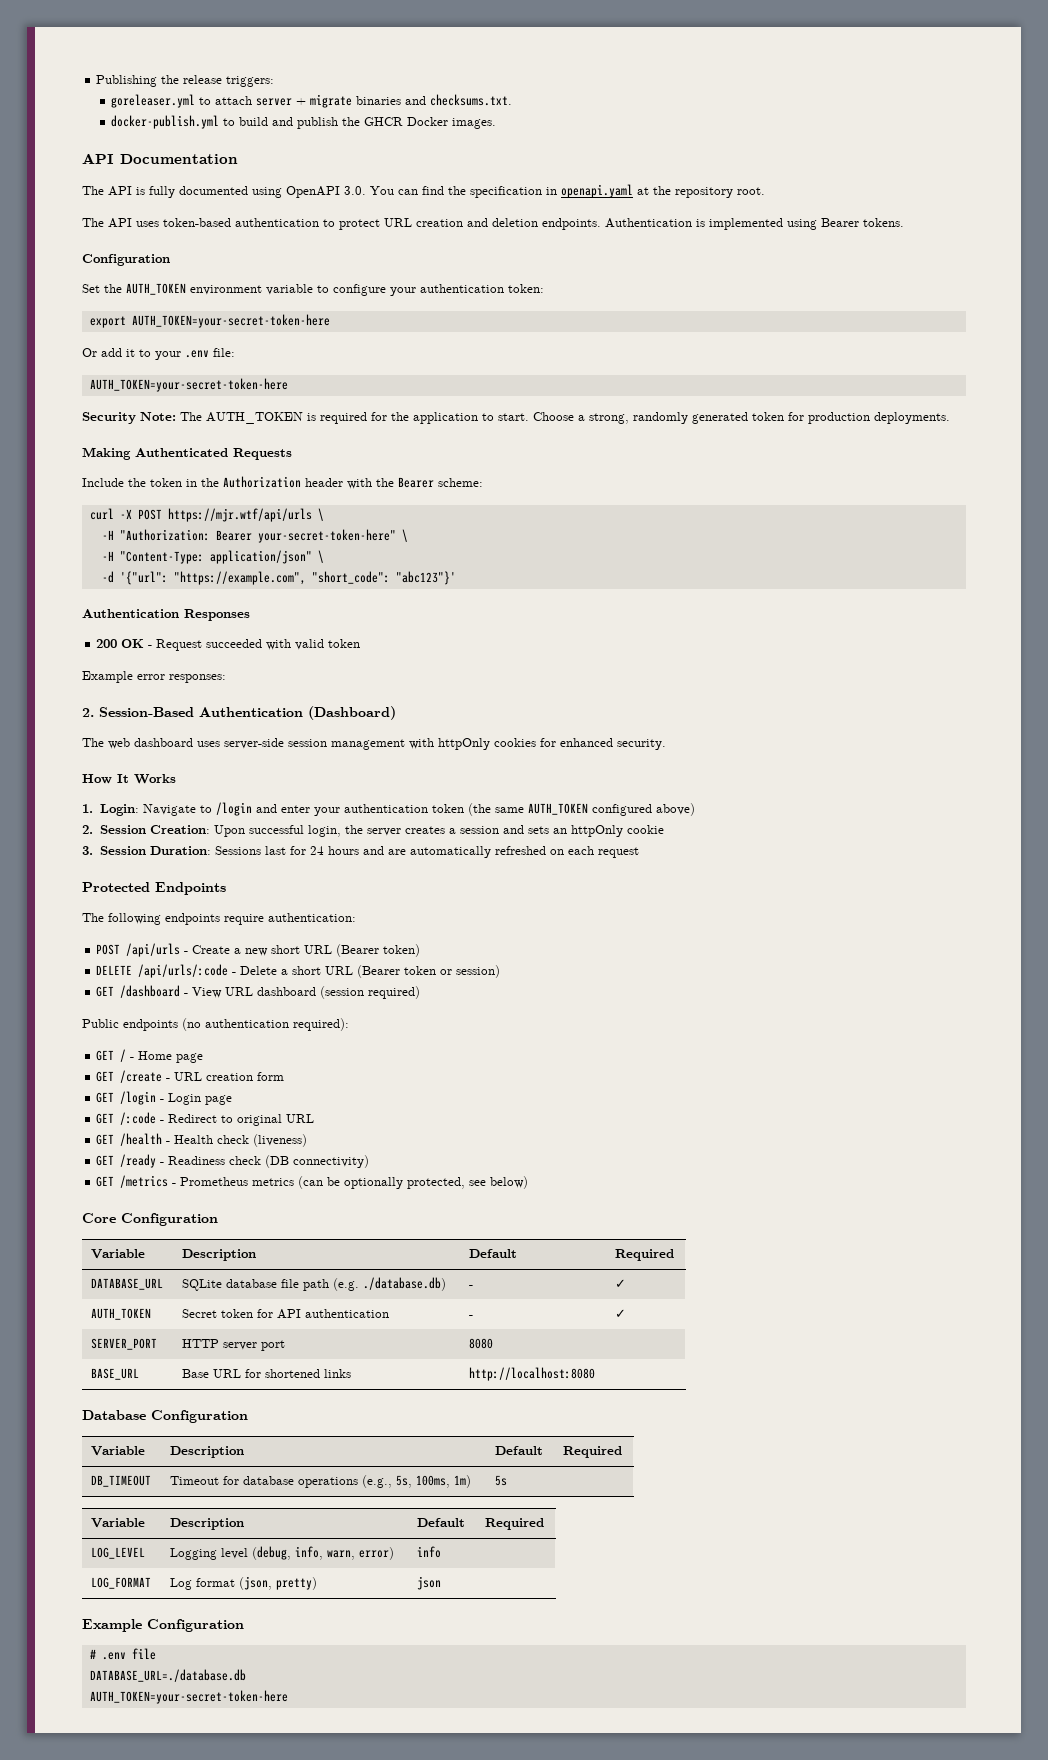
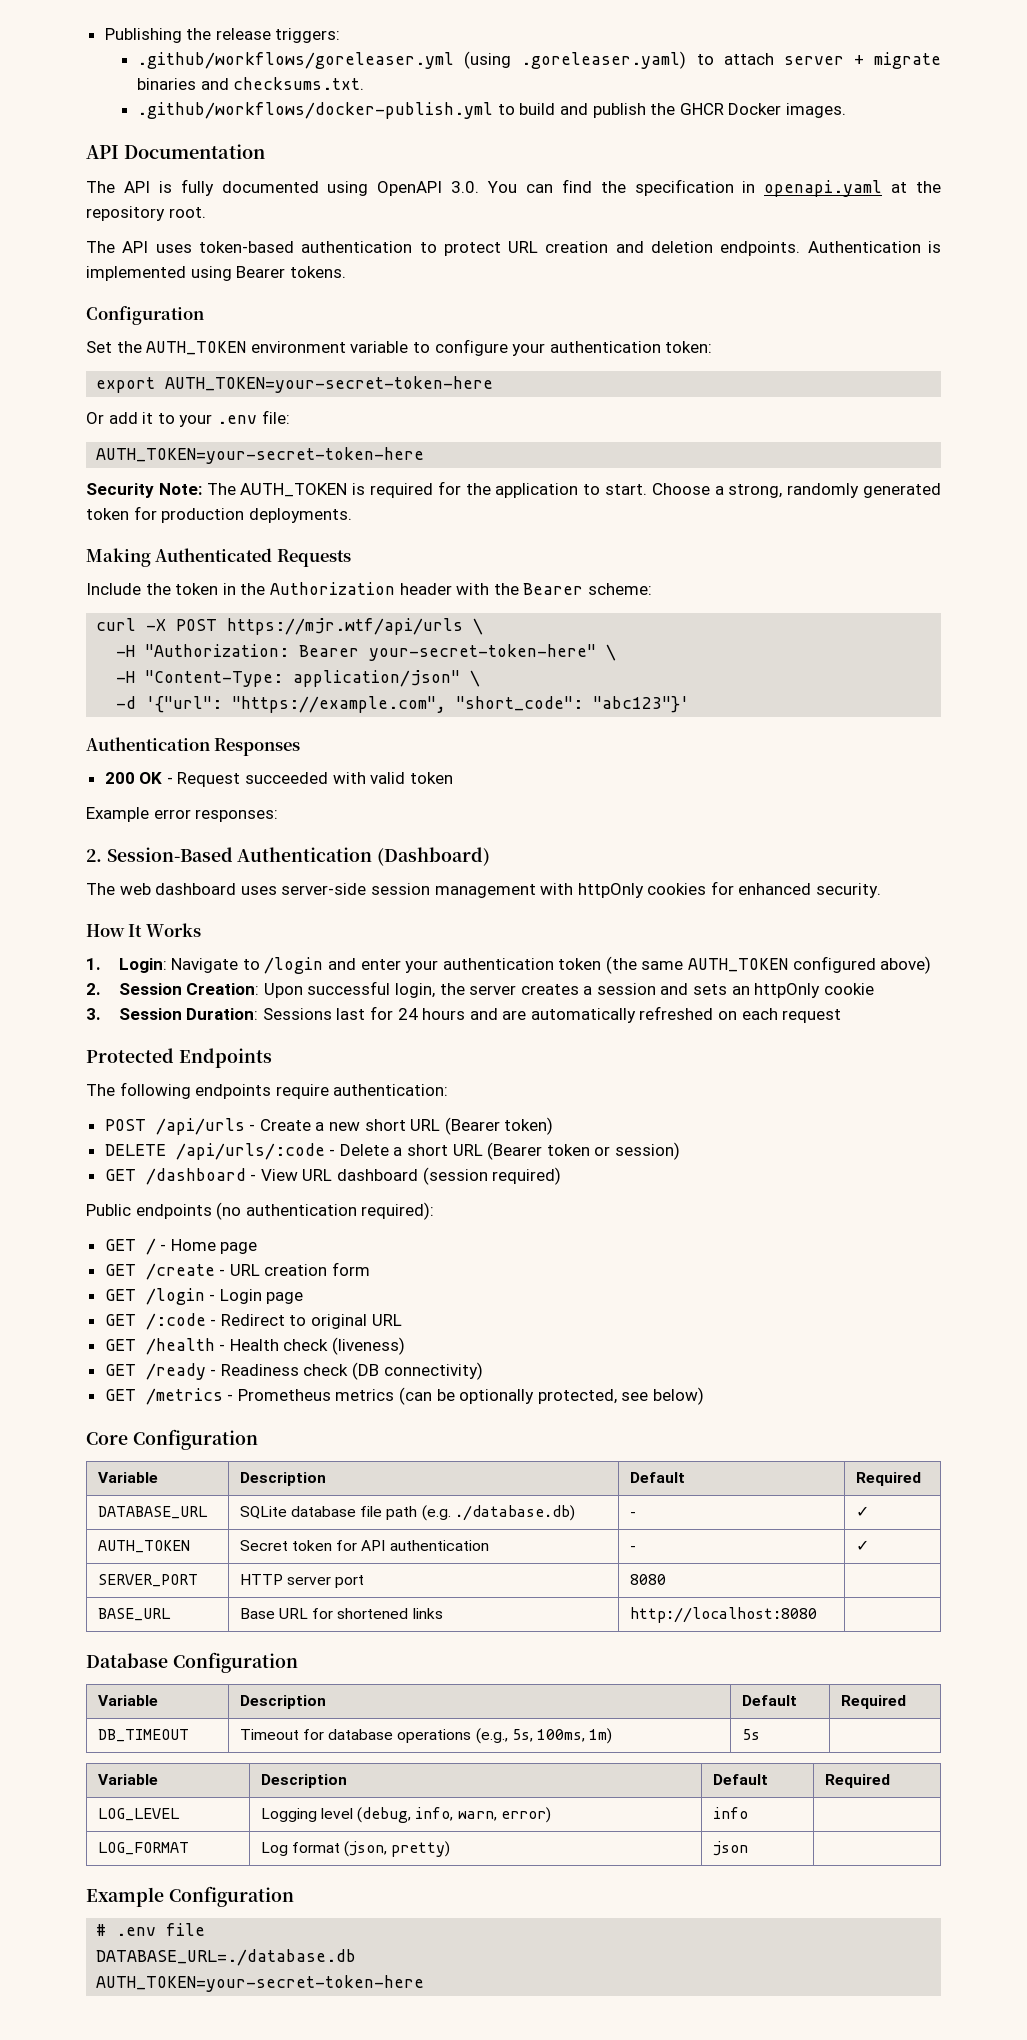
[111,94,196,108] goreleaser.yml -> [137,51,687,69] .github/workflows/goreleaser.yml (using .goreleaser.yaml)
[111,115,220,129] docker-publish.yml -> [137,102,494,119] .github/workflows/docker-publish.yml

